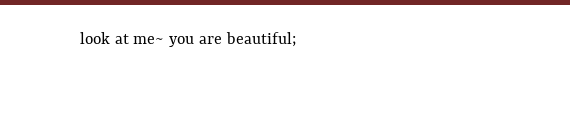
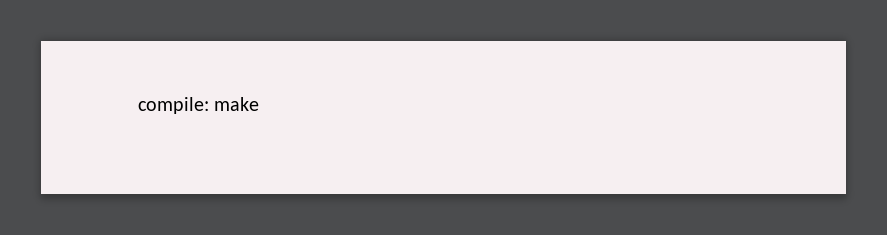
[80,32,296,47] look at me~ you are beautiful; -> [138,97,260,114] compile: make

